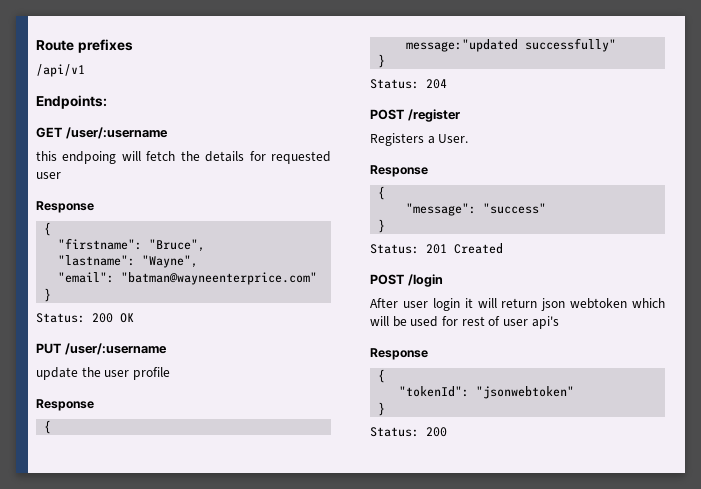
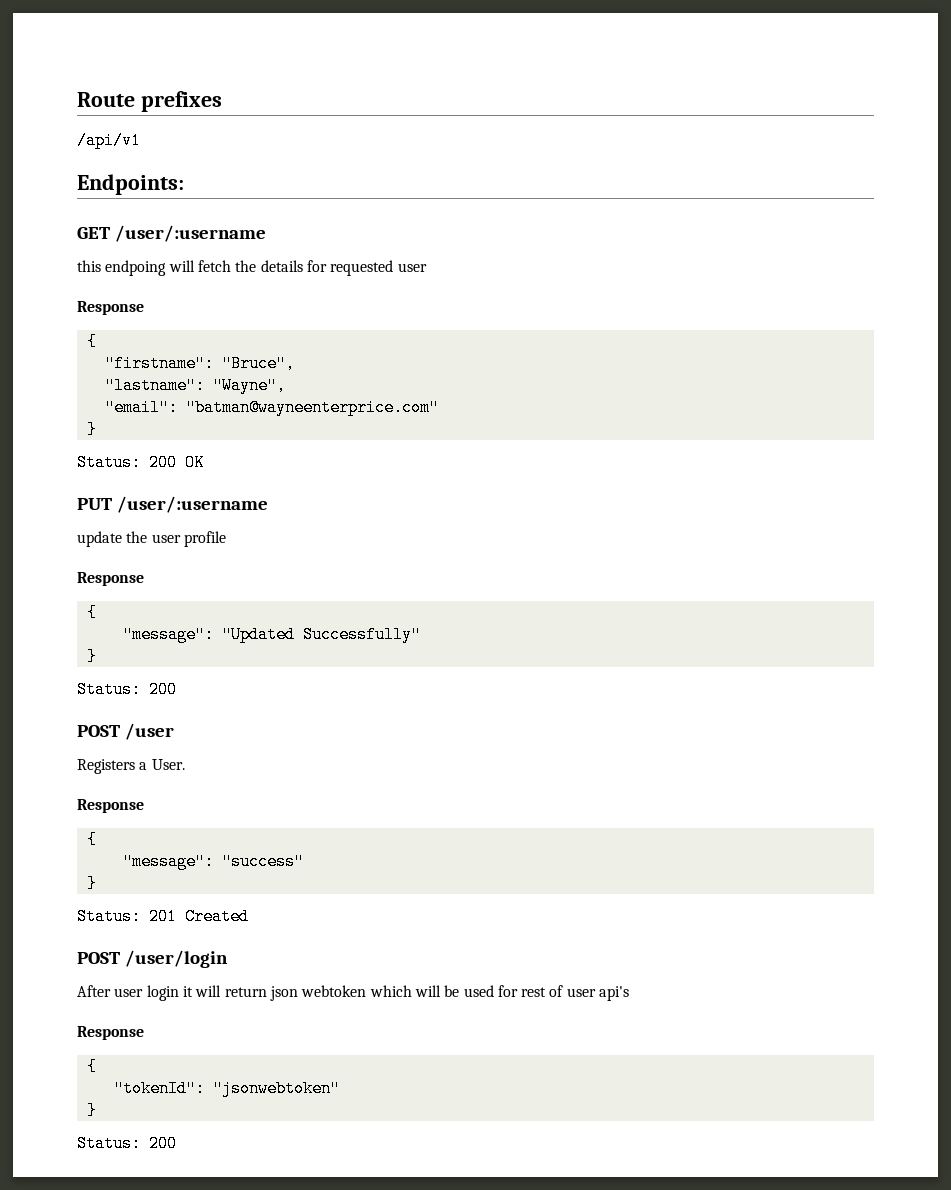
[406,38,617,52] [378,54,386,68] [370,79,447,89] [370,109,460,122] message:"updated successfully" // } // Status: 204 // POST /register -> [122,626,421,643] [86,648,97,665] [77,681,177,698] [77,723,174,740] "message": "Updated Successfully" // } // Status: 200 // POST /user
[407,274,443,287] /login -> [124,950,228,968] /user/login

